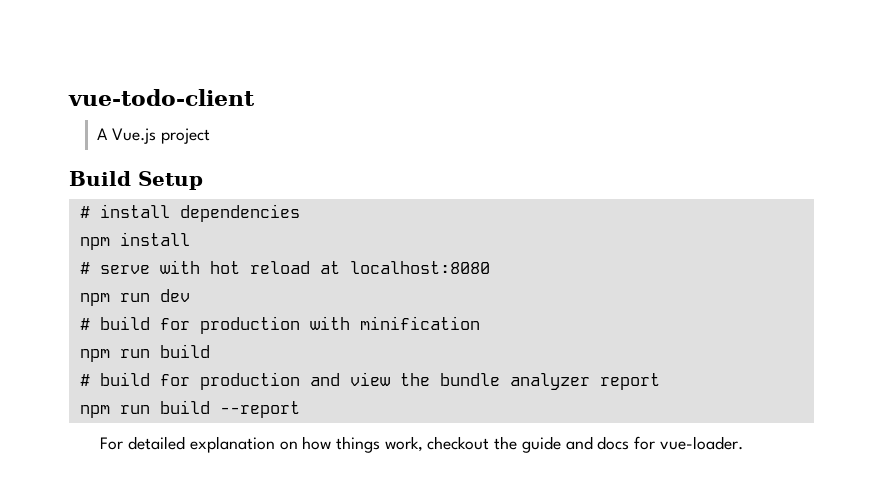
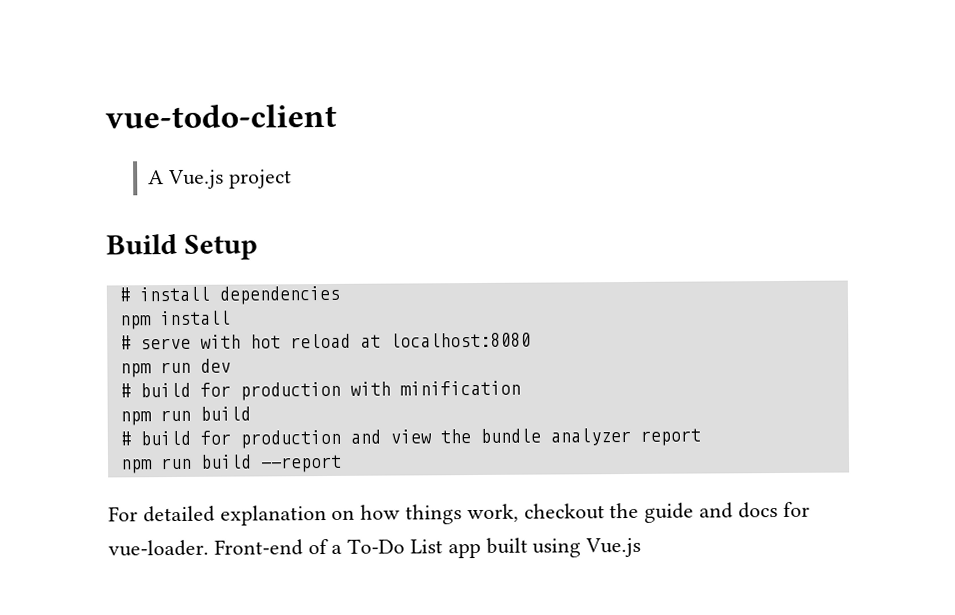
(743, 443) none -> [213,537,642,559] Front-end of a To-Do List app built using Vue.js

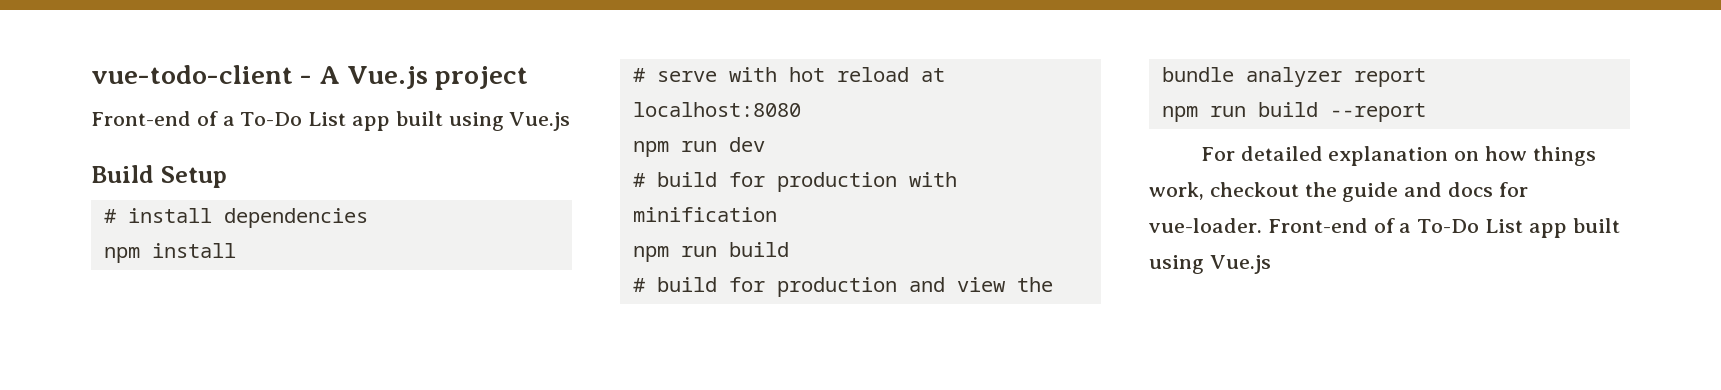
(337, 116) // -> [300,75,313,84] -
(292, 179) none -> [91,111,571,131] // Front-end of a To-Do List app built using Vue.js

